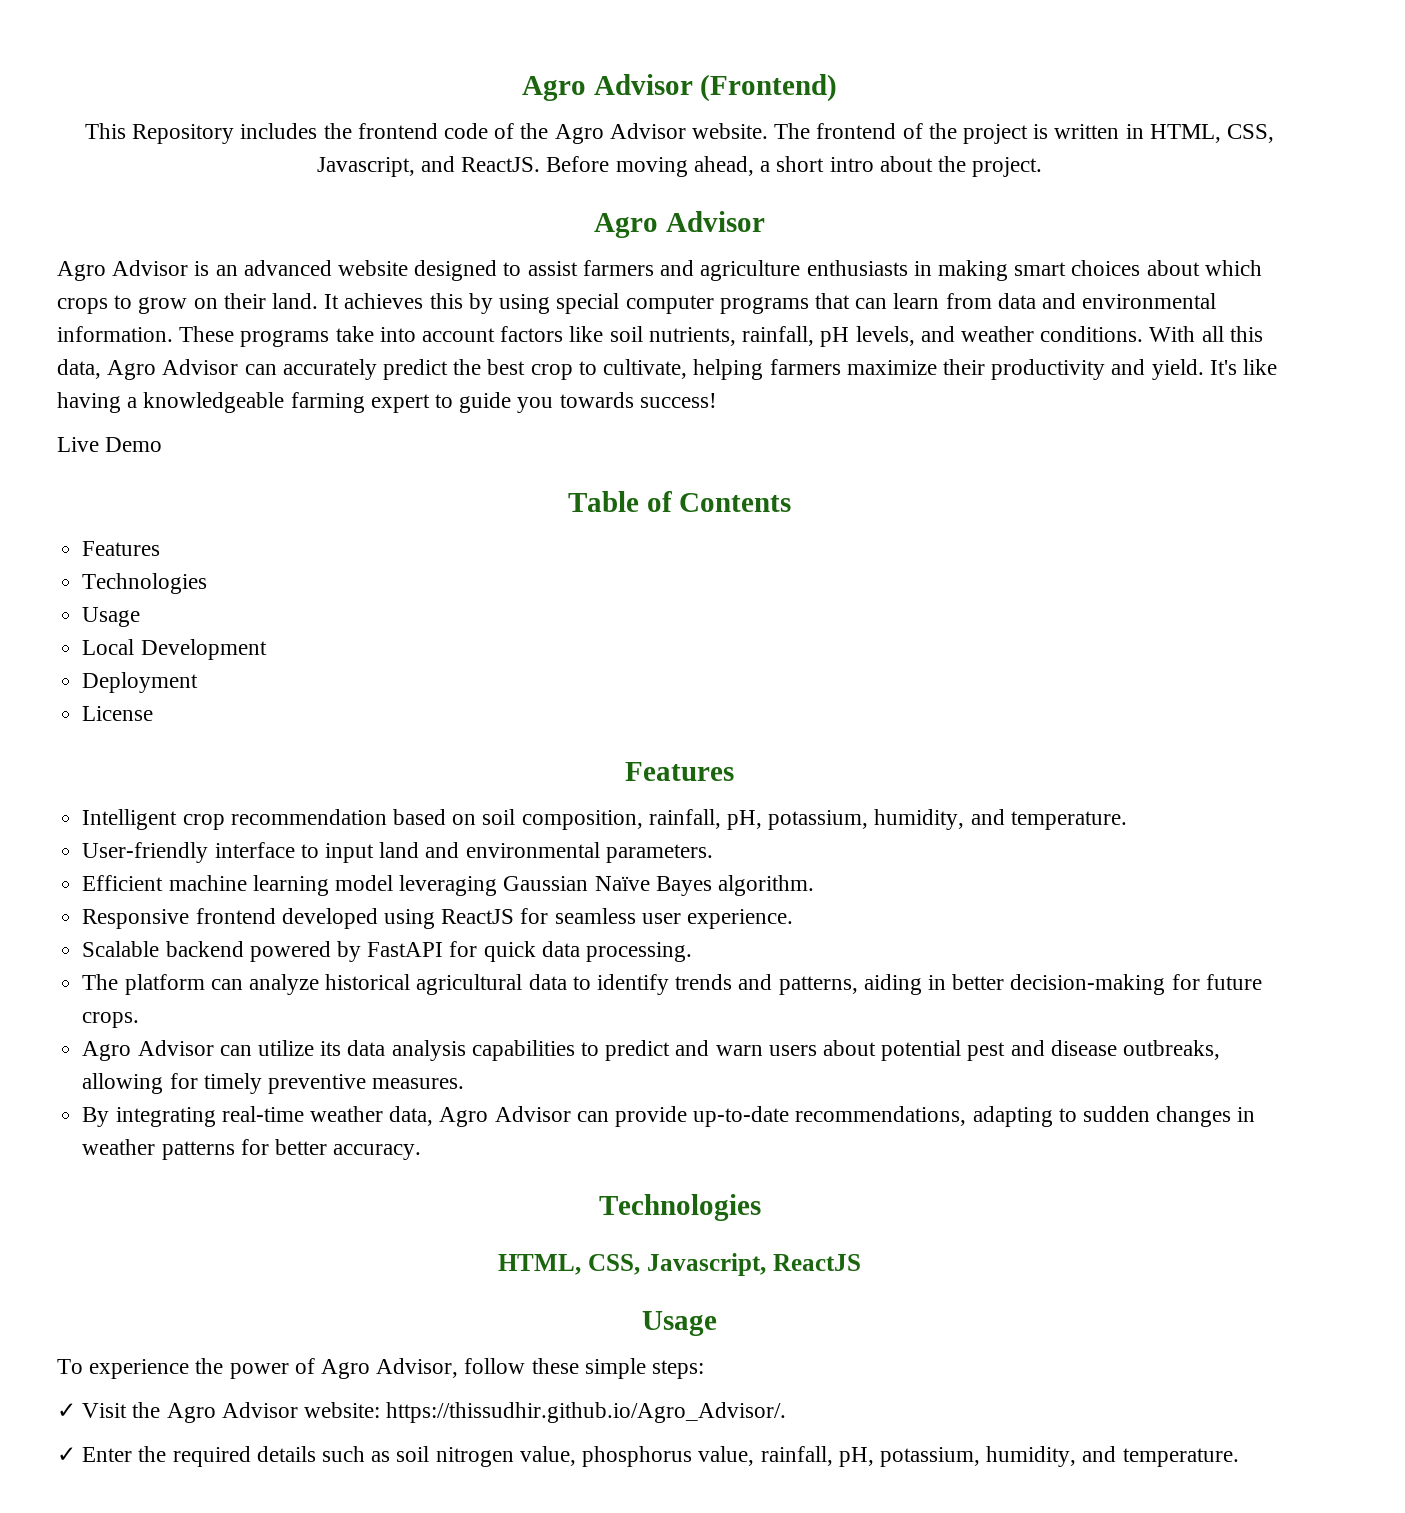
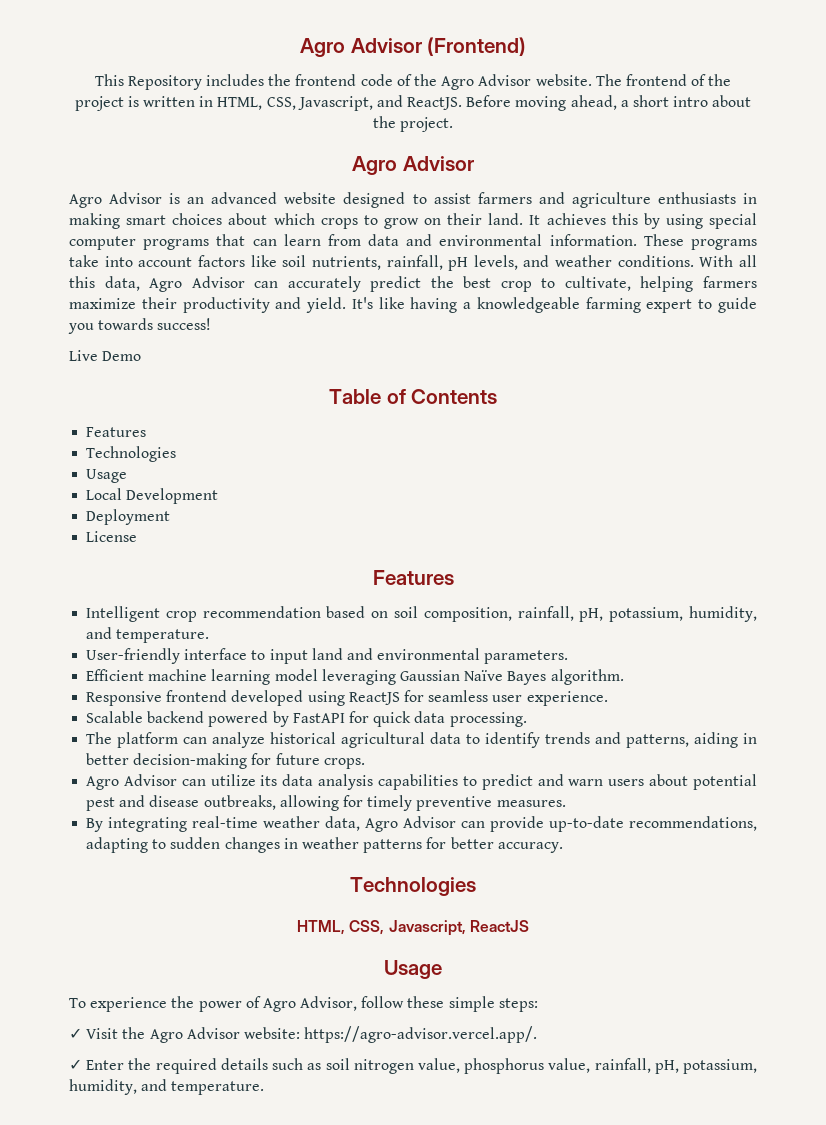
[386,1402,787,1423] https://thissudhir.github.io/Agro_Advisor/. -> [304,1026,538,1043] https://agro-advisor.vercel.app/.

